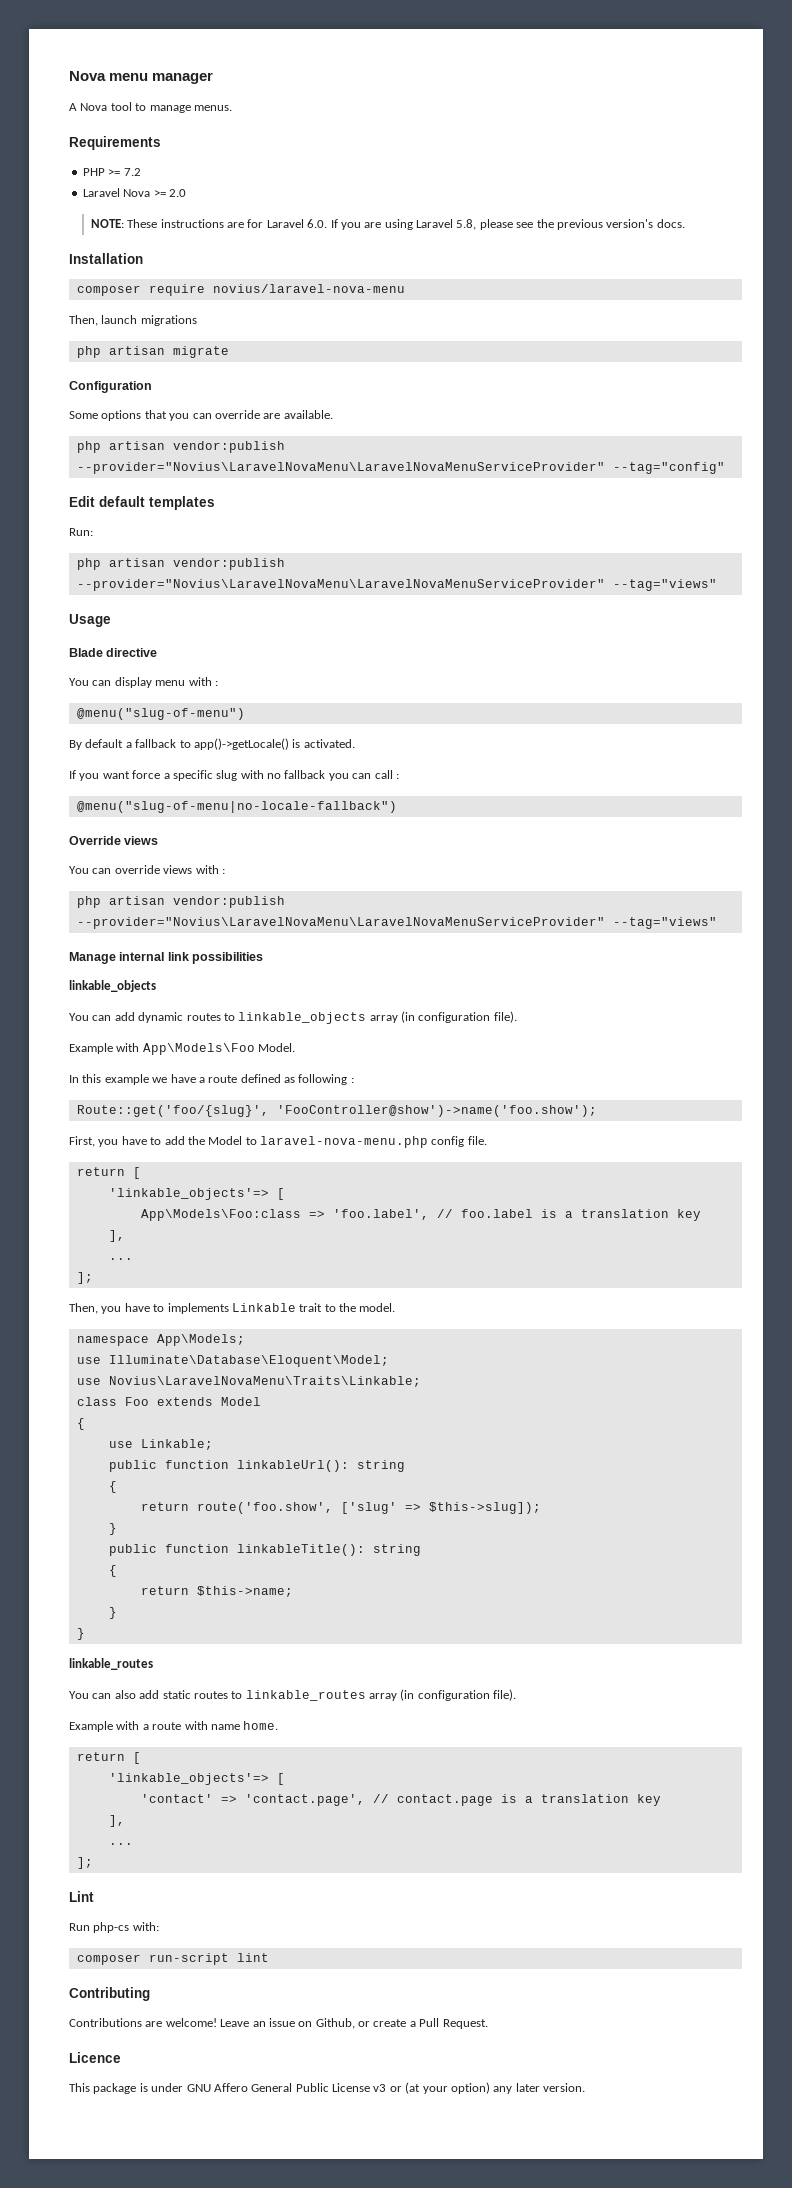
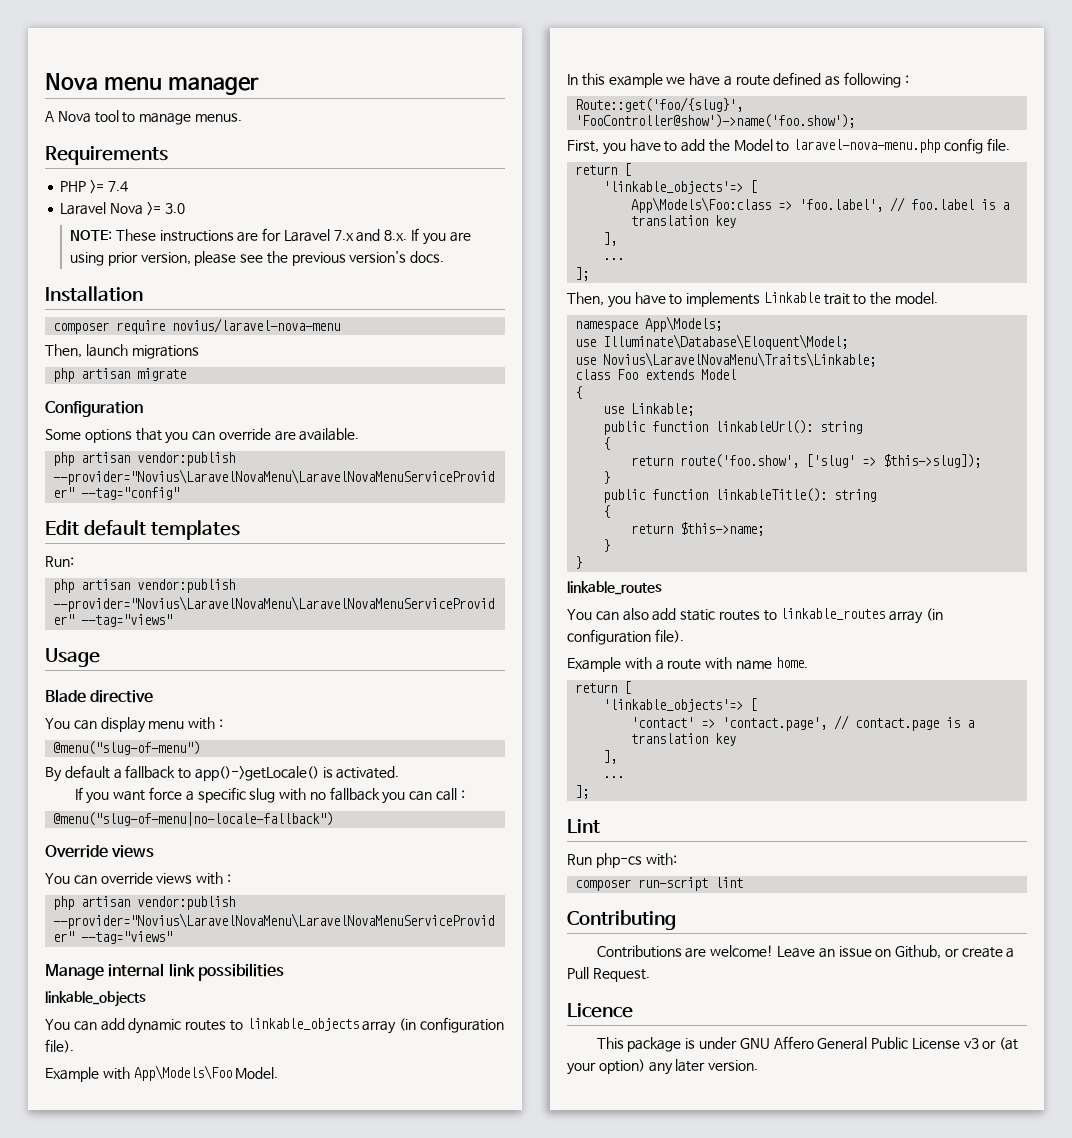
[123,168,141,176] 7.2 -> [107,181,128,192] 7.4
[168,189,186,197] 2.0 -> [164,203,185,214] 3.0
[307,219,328,228] 6.0. -> [333,229,408,242] 7.x and 8.x.
[416,219,477,230] Laravel 5.8, -> [107,252,191,266] prior version,

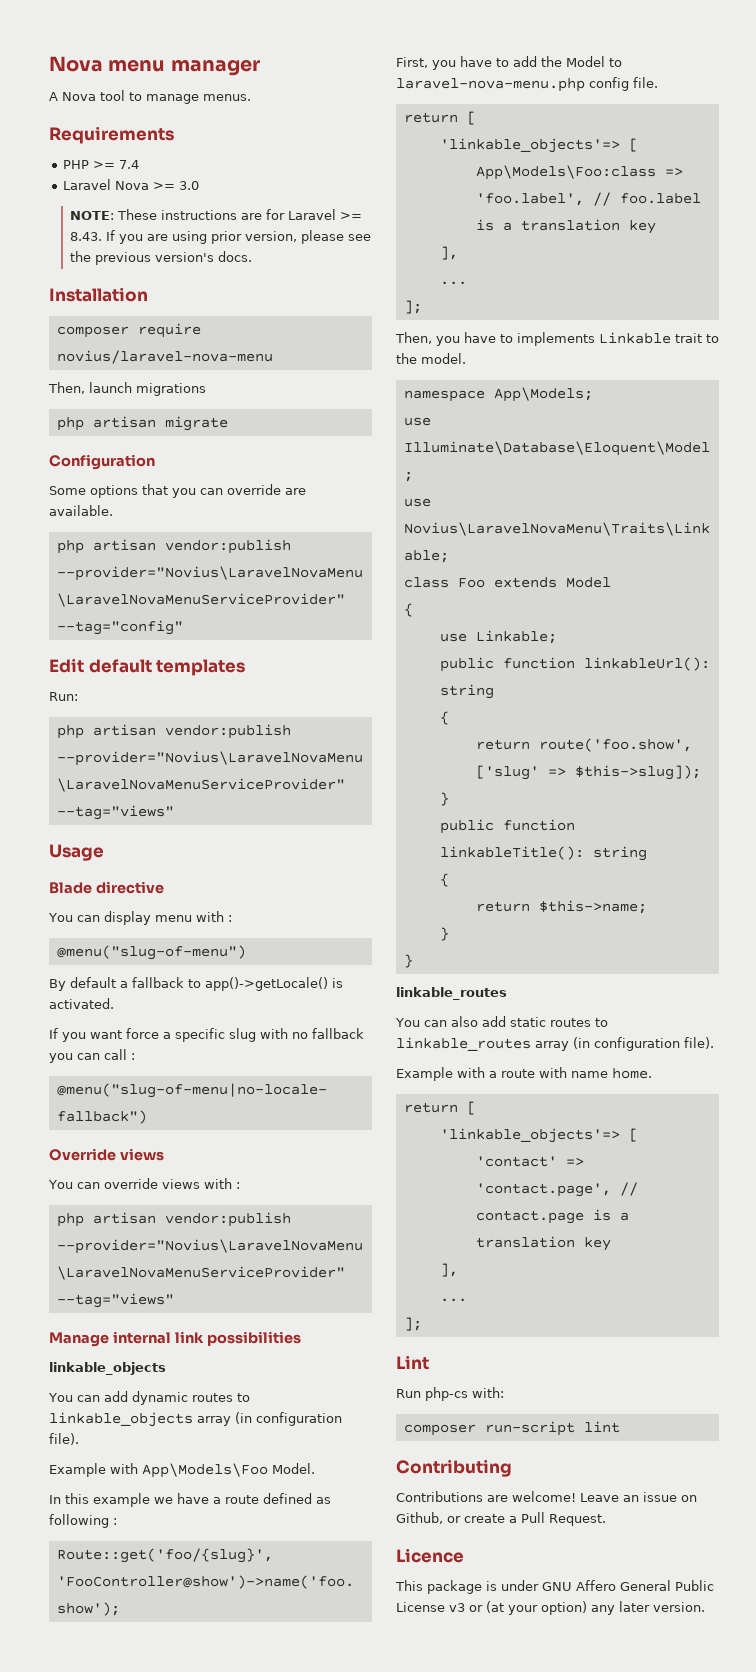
[333,229,408,242] 7.x and 8.x. -> [339,212,362,220] [69,232,102,241] >= 8.43.

